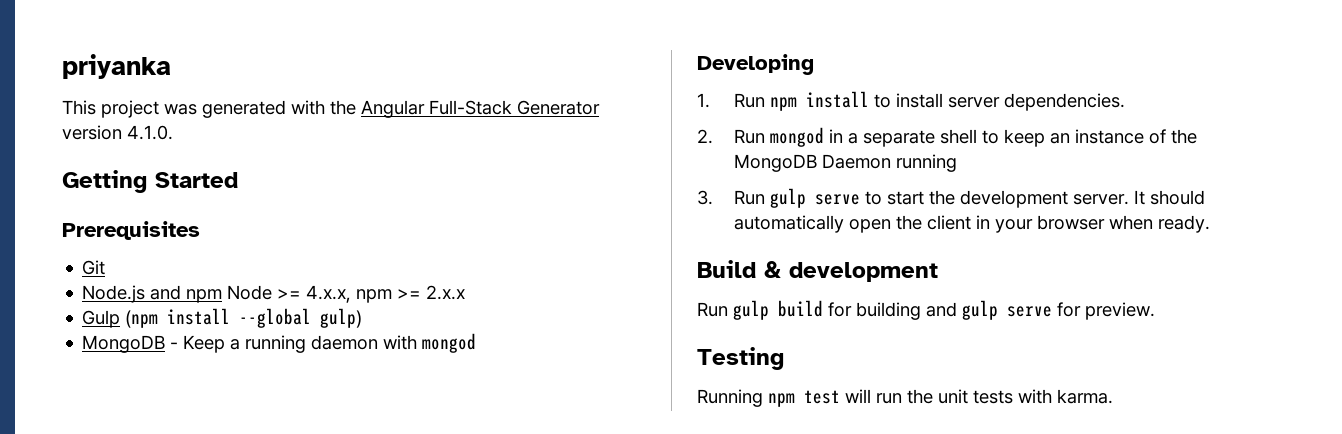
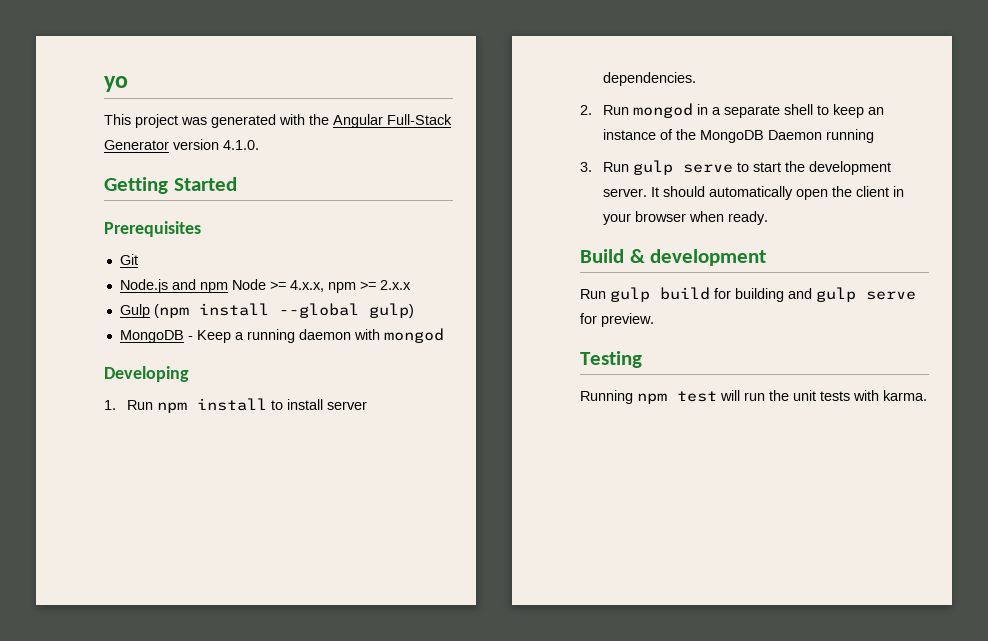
[62,54,171,79] priyanka -> [104,76,128,92] yo

